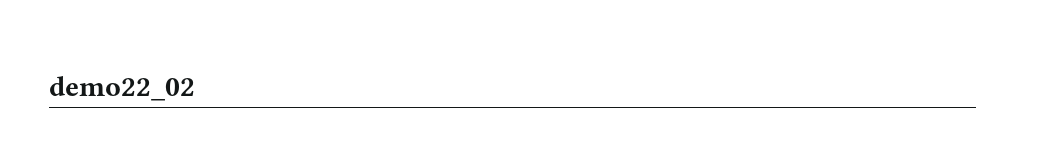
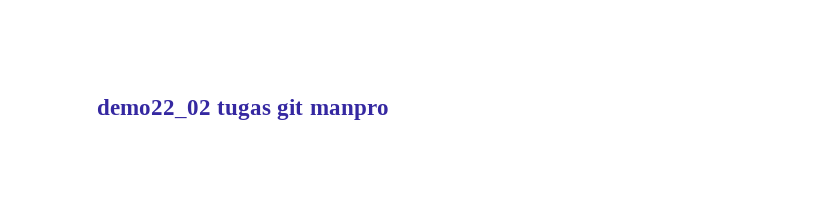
(195, 88) none -> [217,99,389,120] tugas git manpro

